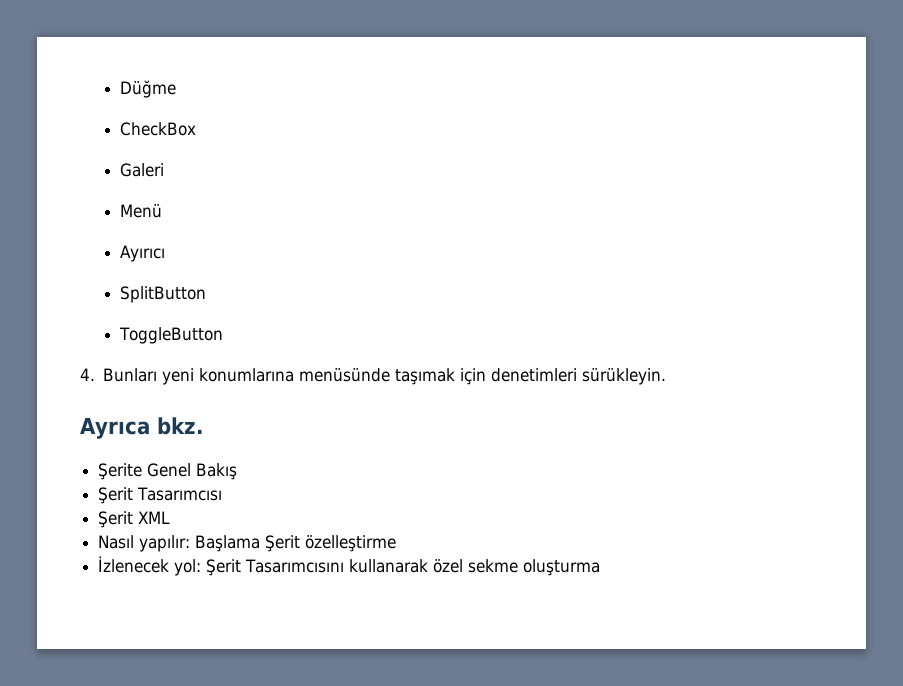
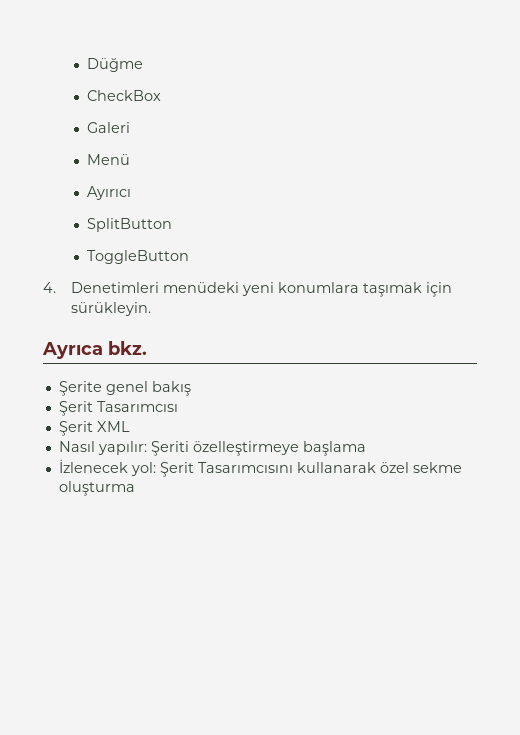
[103,368,391,385] Bunları yeni konumlarına menüsünde -> [71,282,360,296] Denetimleri menüdeki yeni konumlara
[491,368,578,382] denetimleri -> (453, 289) none
[147,463,238,480] Genel Bakış -> [105,381,191,396] genel bakış
[195,535,397,552] Başlama Şerit özelleştirme -> [150,441,366,456] Şeriti özelleştirmeye başlama

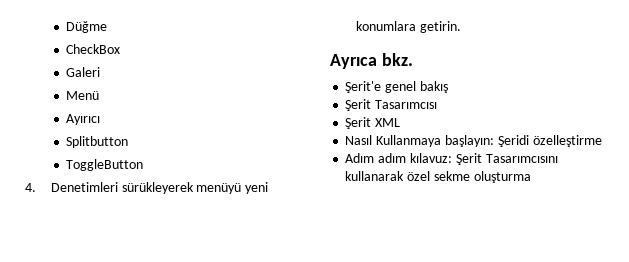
[86,218,172,232] SplitButton -> [66,136,129,148] Splitbutton
[163,282,453,297] [71,302,152,316] menüdeki yeni konumlara taşımak için sürükleyin. -> [121,182,269,194] [355,21,461,33] sürükleyerek menüyü yeni konumlara getirin.
[58,381,102,396] Şerite -> [345,81,382,93] Şerit'e
[97,441,366,456] [58,459,156,476] yapılır: Şeriti özelleştirmeye başlama // İzlenecek yol: -> [376,135,602,147] [345,153,452,163] Kullanmaya başlayın: Şeridi özelleştirme // Adım adım kılavuz:

